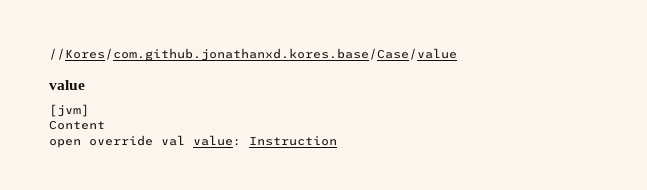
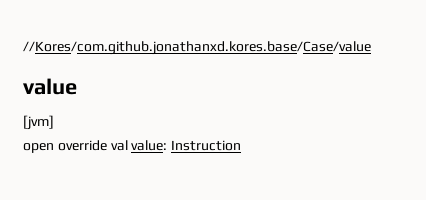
[49,120,105,130] // Content -> (54, 122) none

